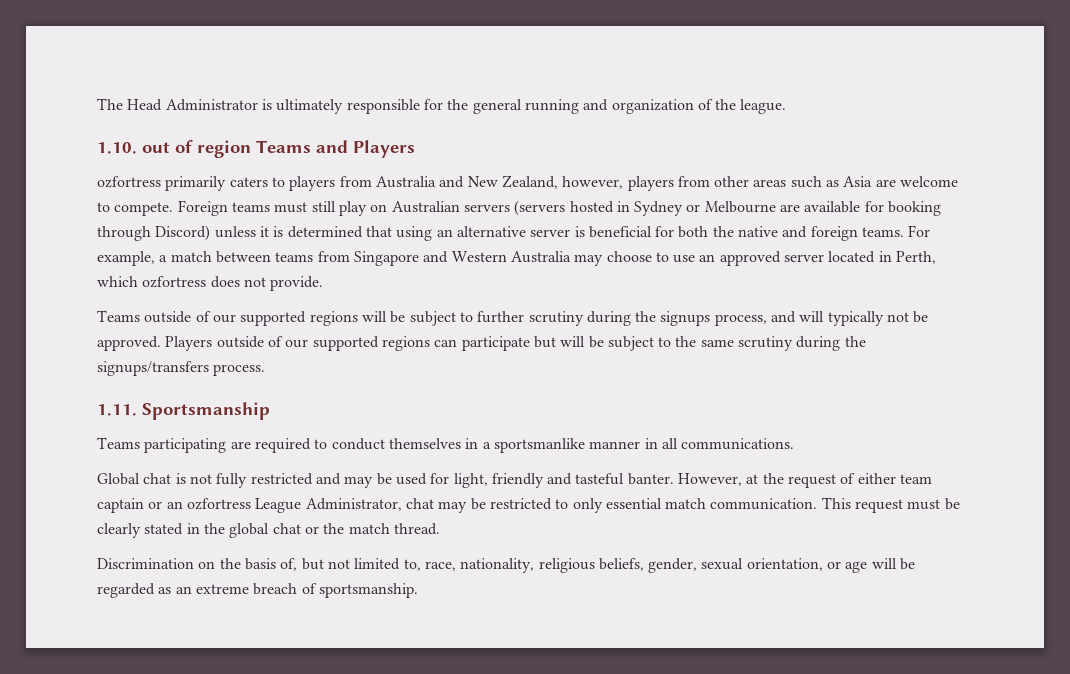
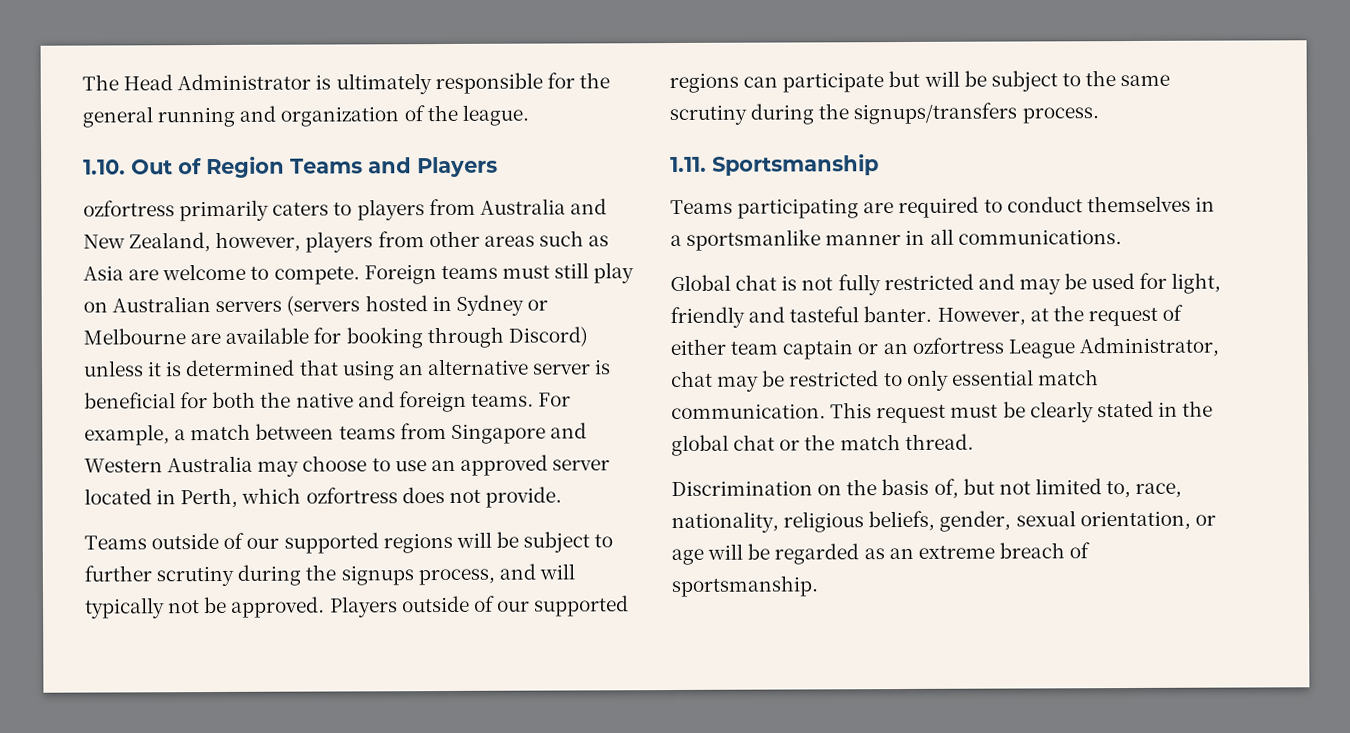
[142,140,251,158] out of region -> [131,156,285,179] Out of Region

